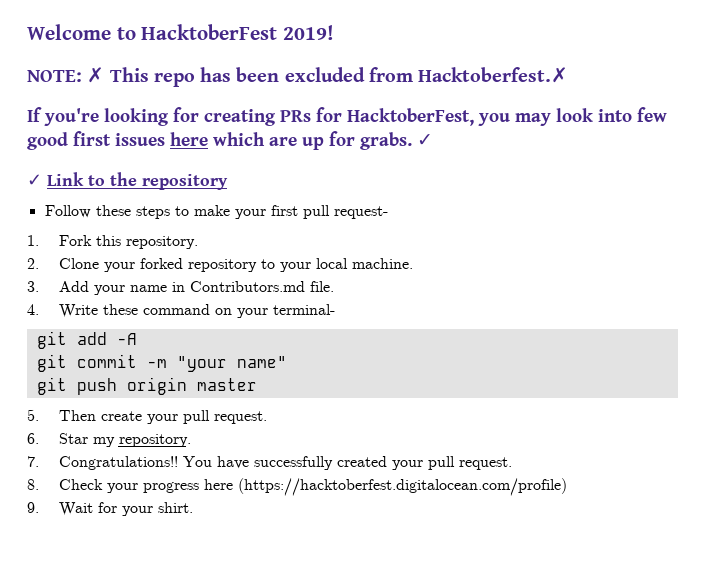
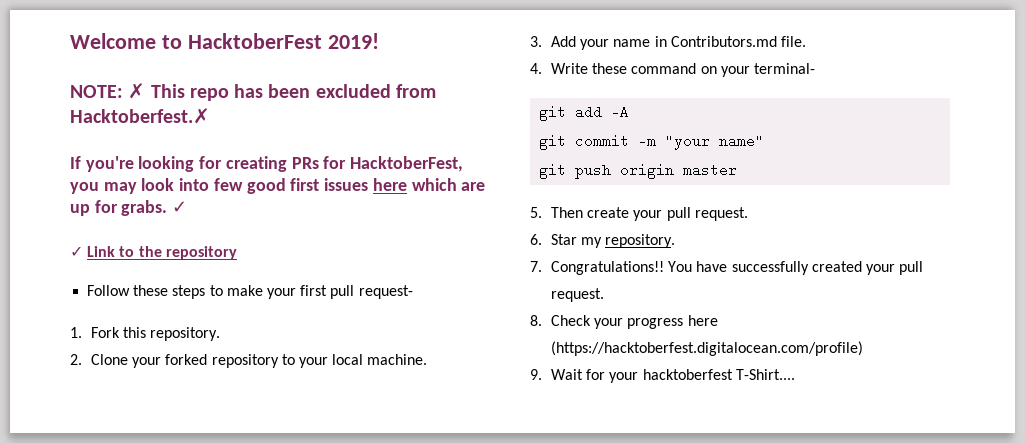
[157,502,193,513] shirt. -> [642,369,795,380] hacktoberfest T-Shirt....

